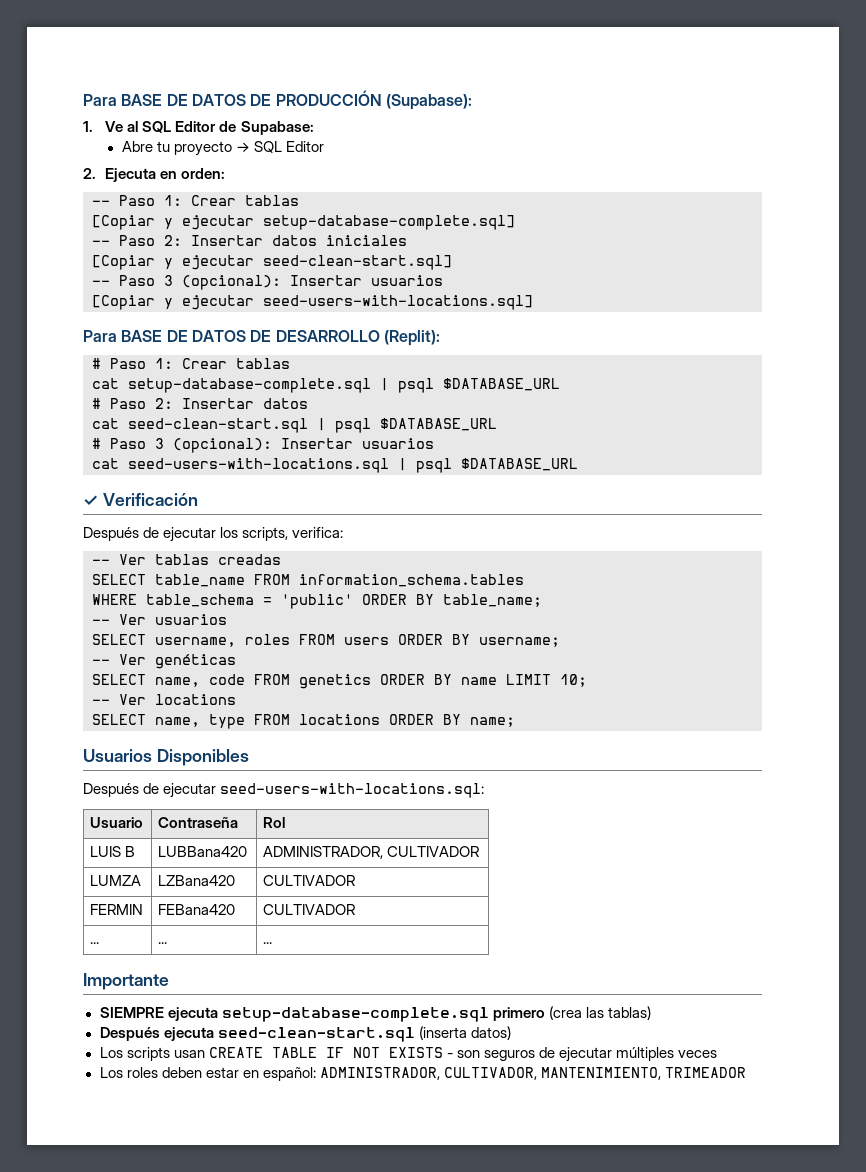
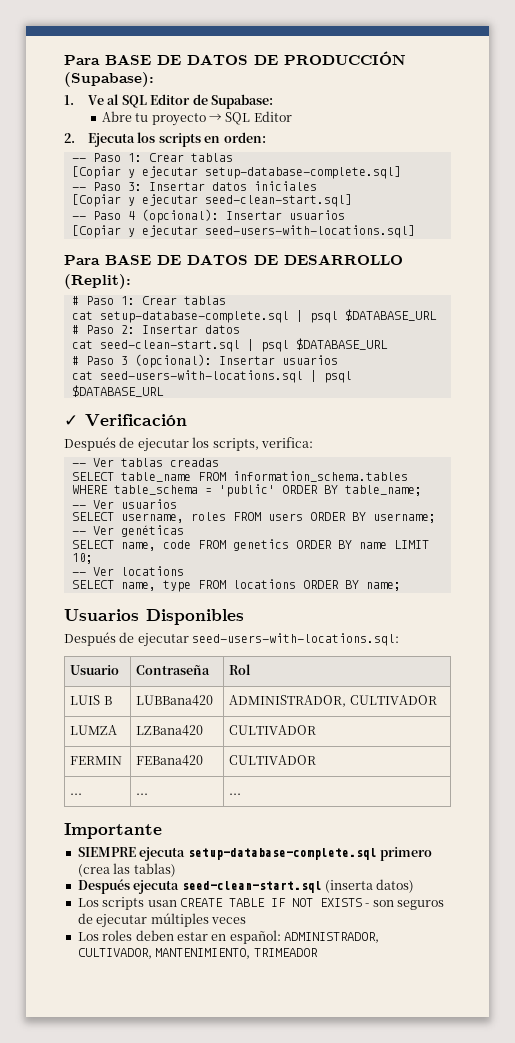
(157, 175) none -> [137,132,201,147] los scripts
[164,235,182,246] 2: -> [127,182,142,191] 3:
[164,275,173,286] 3 -> [127,211,135,220] 4

